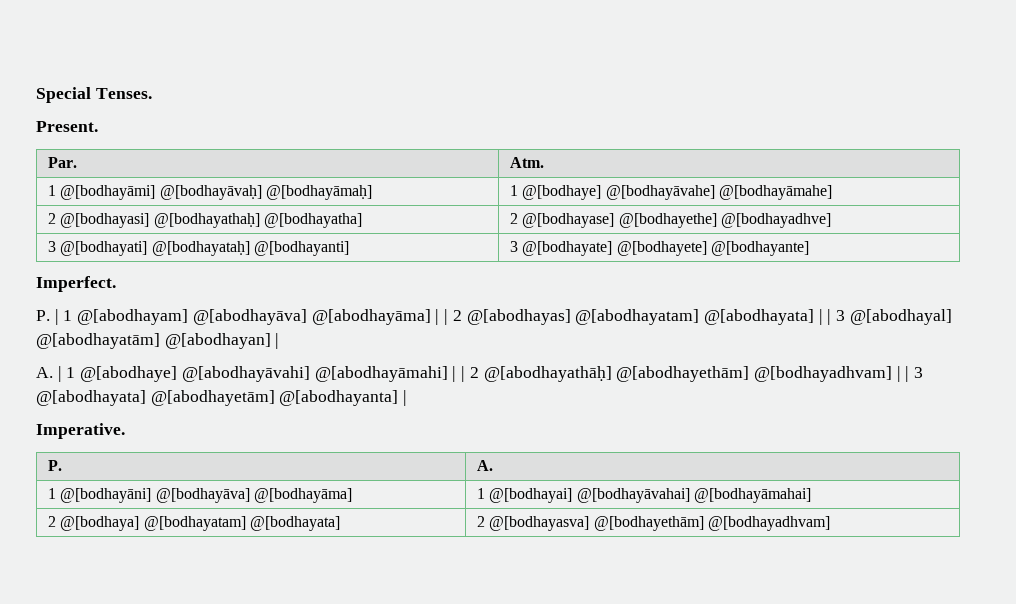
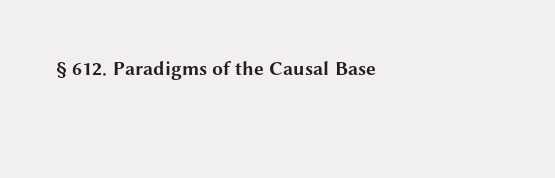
[36,87,152,103] [36,121,98,132] [48,157,78,168] [510,157,545,168] [48,185,373,200] [510,185,833,200] [48,213,363,228] [510,213,832,228] [48,241,350,256] [510,241,810,256] [36,276,116,292] [36,309,952,325] [36,333,280,349] [36,366,924,382] [36,390,408,406] [36,423,125,439] [48,460,63,471] [477,460,494,471] [48,488,353,503] [477,488,812,503] [48,516,341,531] [477,516,831,531] Special Tenses. // Present. // Par. | Atm. // 1 @[bodhayāmi] @[bodhayāvaḥ] @[bodhayāmaḥ] | 1 @[bodhaye] @[bodhayāvahe] @[bodhayāmahe] // 2 @[bodhayasi] @[bodhayathaḥ] @[bodhayatha] | 2 @[bodhayase] @[bodhayethe] @[bodhayadhve] // 3 @[bodhayati] @[bodhayataḥ] @[bodhayanti] | 3 @[bodhayate] @[bodhayete] @[bodhayante] // Imperfect. // P. | 1 @[abodhayam] @[abodhayāva] @[abodhayāma] | | 2 @[abodhayas] @[abodhayatam] @[abodhayata] | | 3 @[abodhayal] @[abodhayatām] @[abodhayan] | // A. | 1 @[abodhaye] @[abodhayāvahi] @[abodhayāmahi] | | 2 @[abodhayathāḥ] @[abodhayethām] @[bodhayadhvam] | | 3 @[abodhayata] @[abodhayetām] @[abodhayanta] | // Imperative. // P. | A. // 1 @[bodhayāni] @[bodhayāva] @[bodhayāma] | 1 @[bodhayai] @[bodhayāvahai] @[bodhayāmahai] // 2 @[bodhaya] @[bodhayatam] @[bodhayata] | 2 @[bodhayasva] @[bodhayethām] @[bodhayadhvam] -> [56,61,376,80] § 612. Paradigms of the Causal Base

